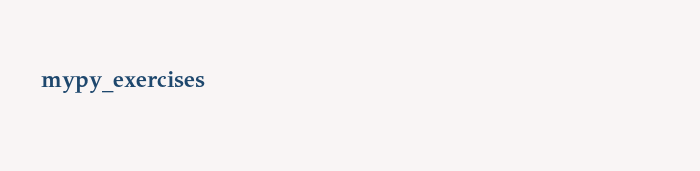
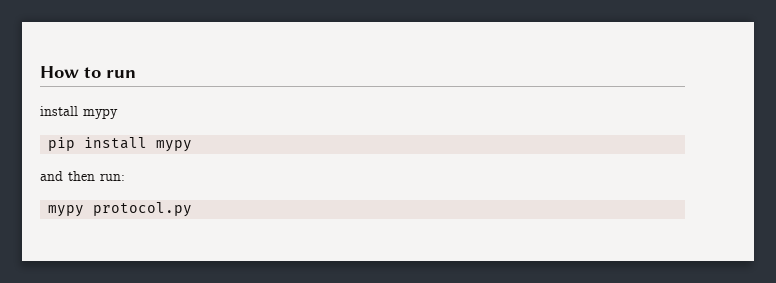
[41,71,205,93] mypy_exercises -> [40,66,136,78] [40,106,118,119] [48,137,193,152] [40,171,125,181] [48,202,193,217] How to run // install mypy // pip install mypy // and then run: // mypy protocol.py

